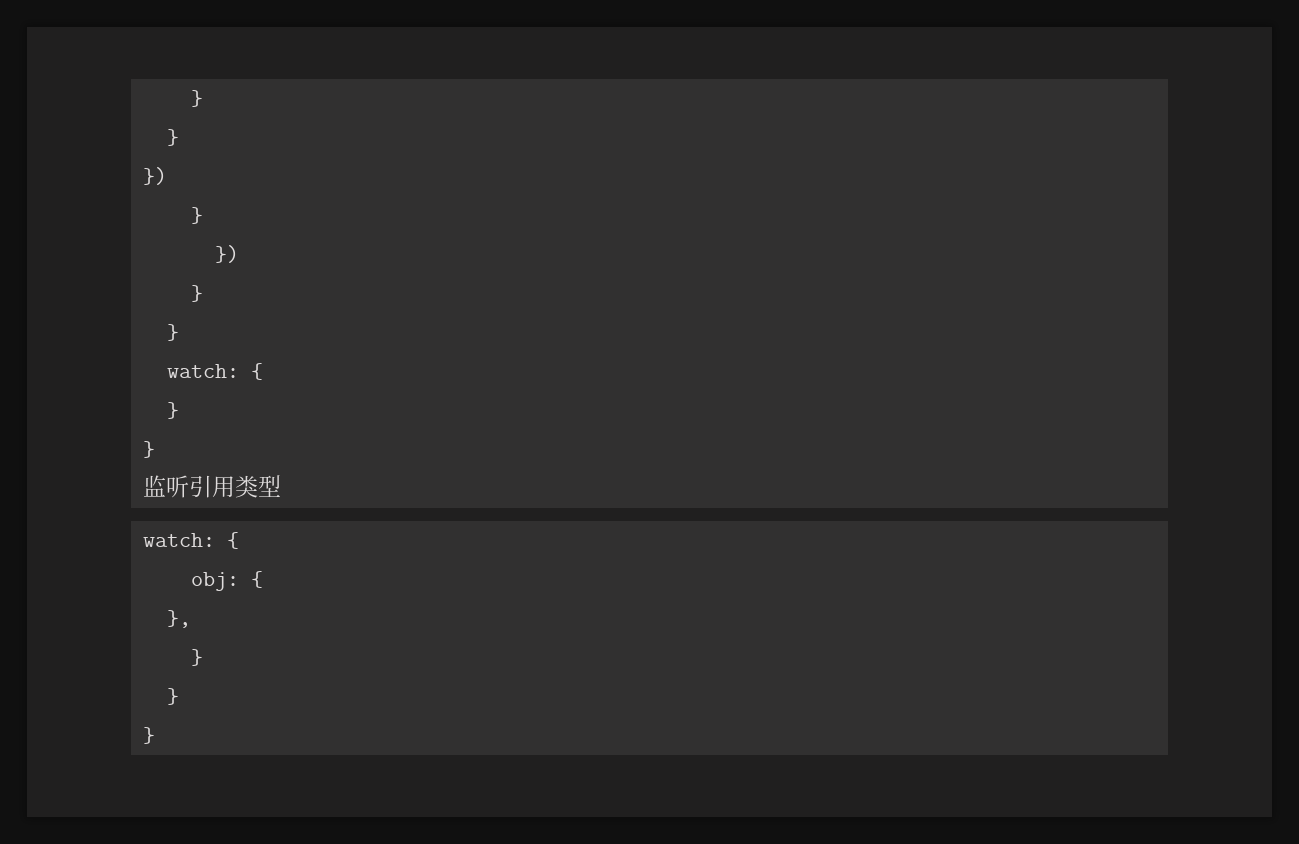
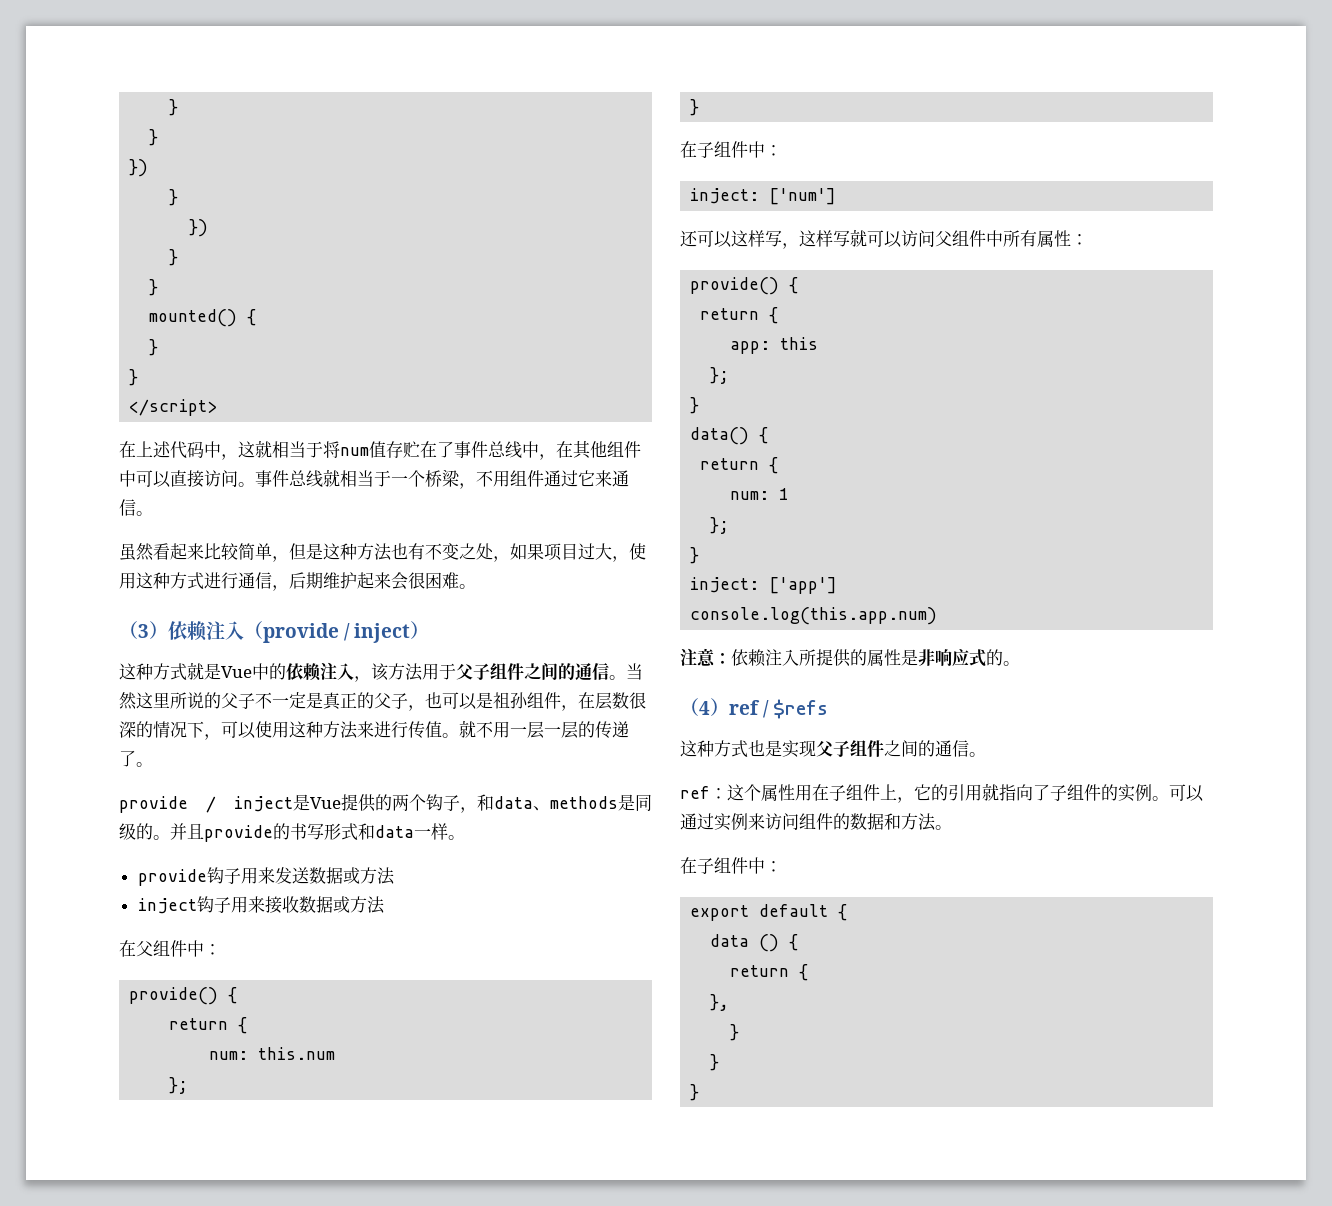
[167,364,240,378] watch: -> [149,309,238,327] mounted()
[143,475,282,498] [143,532,240,549] [191,572,240,591] 监听引用类型 // watch: { // obj: -> [129,399,218,416] [119,440,641,460] [119,469,629,489] [119,499,153,516] [119,543,646,562] [119,572,476,591] [119,621,430,643] [119,662,643,682] [119,692,646,711] [119,720,629,740] [119,750,153,767] [119,794,652,813] [119,823,465,842] [137,867,395,886] [137,896,385,914] [119,940,221,957] [129,987,238,1005] [169,1017,248,1034] [209,1047,336,1060] [169,1077,189,1094] [690,99,700,116] [680,141,782,158] [690,188,837,205] [680,229,1088,249] [690,277,799,295] [700,307,779,324] [730,337,819,354] [710,367,730,384] [690,397,700,414] [690,427,769,445] [700,457,779,474] [730,488,790,500] [710,517,730,534] [690,547,700,564] [690,577,838,594] [690,607,938,625] [680,648,1020,667] [680,698,829,719] [680,740,986,758] [680,783,1204,803] [680,813,952,831] [680,857,782,874] [690,904,848,921] [710,934,799,952] [730,965,790,977] </script> // 在上述代码中，这就相当于将num值存贮在了事件总线中，在其他组件中可以直接访问。事件总线就相当于一个桥梁，不用组件通过它来通信。 // 虽然看起来比较简单，但是这种方法也有不变之处，如果项目过大，使用这种方式进行通信，后期维护起来会很困难。 // （3）依赖注入（provide / inject） // 这种方式就是Vue中的依赖注入，该方法用于父子组件之间的通信。当然这里所说的父子不一定是真正的父子，也可以是祖孙组件，在层数很深的情况下，可以使用这种方法来进行传值。就不用一层一层的传递了。 // provide / inject是Vue提供的两个钩子，和data、methods是同级的。并且provide的书写形式和data一样。 // provide钩子用来发送数据或方法 // inject钩子用来接收数据或方法 // 在父组件中： // provide() { // return { // num: this.num // }; // } // 在子组件中： // inject: ['num'] // 还可以这样写，这样写就可以访问父组件中所有属性： // provide() { // return { // app: this // }; // } // data() { // return { // num: 1 // }; // } // inject: ['app'] // console.log(this.app.num) // 注意：依赖注入所提供的属性是非响应式的。 // （4）ref / $refs // 这种方式也是实现父子组件之间的通信。 // ref：这个属性用在子组件上，它的引用就指向了子组件的实例。可以通过实例来访问组件的数据和方法。 // 在子组件中： // export default { // data () { // return

